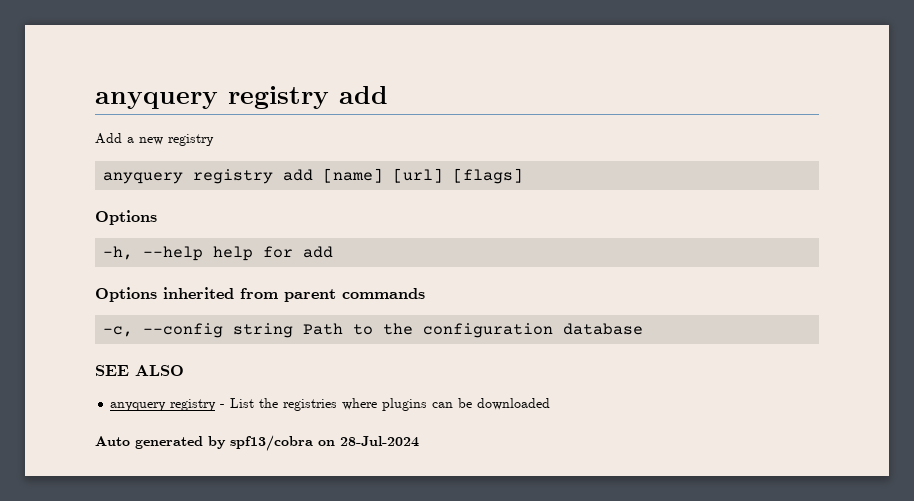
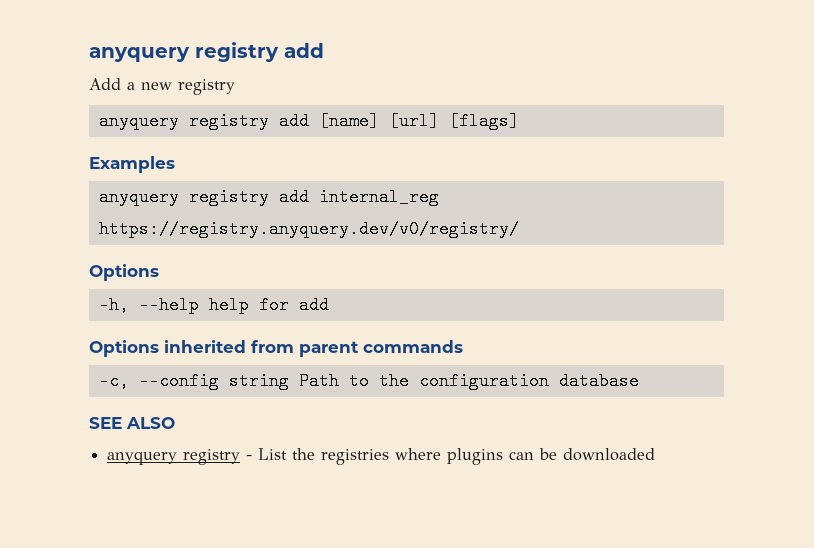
(524, 176) none -> [89,156,175,173] [98,188,439,206] [98,220,519,238] // Examples // anyquery registry add internal_reg https://registry.anyquery.dev/v0/registry/
[95,435,419,451] // Auto generated by spf13/cobra on 28-Jul-2024 -> (656, 454) none

